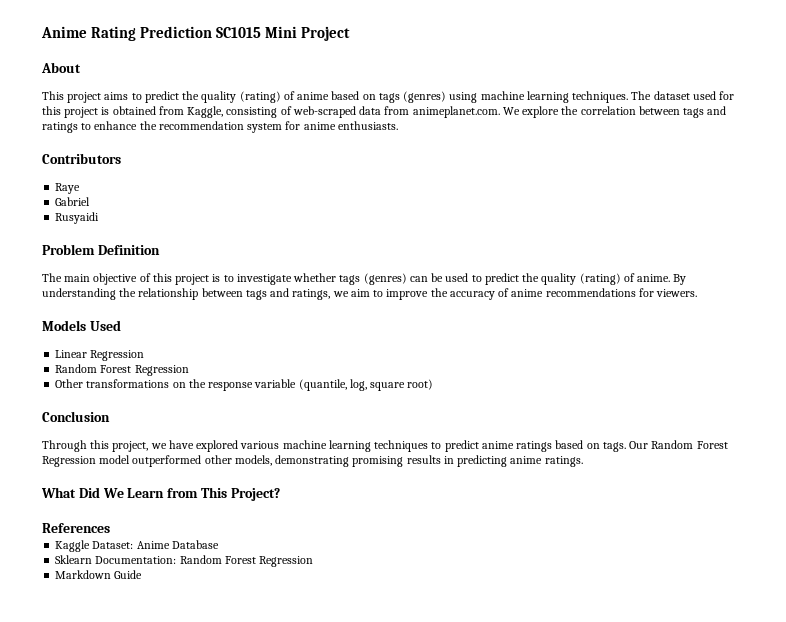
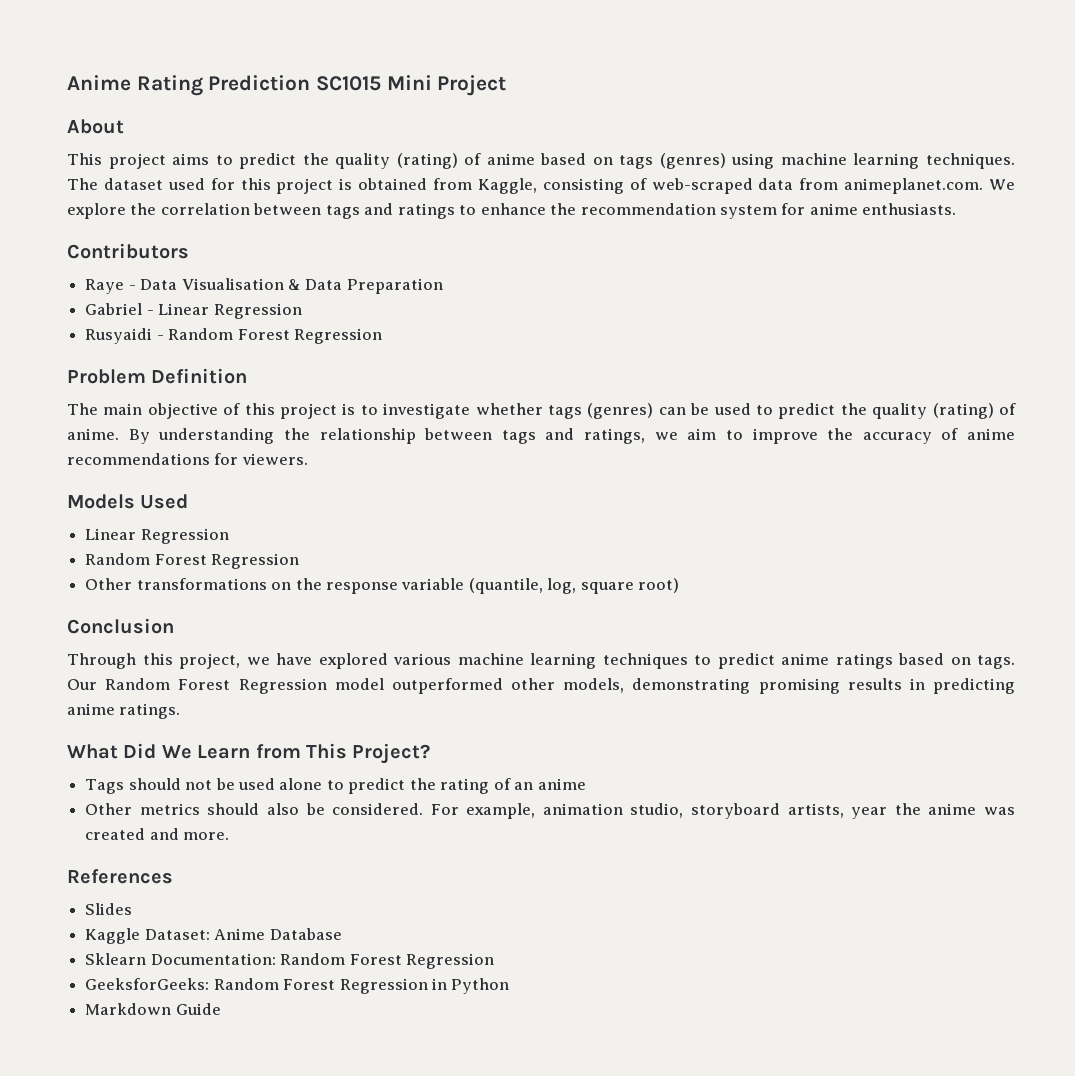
[55,197,91,206] [55,212,100,224] // Gabriel // Rusyaidi -> [128,278,443,294] [85,303,302,319] [85,328,382,344] - Data Visualisation & Data Preparation // Gabriel - Linear Regression // Rusyaidi - Random Forest Regression
(280, 494) none -> [85,778,586,794] [85,803,1016,819] [85,828,230,840] // Tags should not be used alone to predict the rating of an anime // Other metrics should also be considered. For example, animation studio, storyboard artists, year the anime was created and more.
(110, 528) none -> [85,903,133,915] // Slides
(314, 561) none -> [85,978,510,994] // GeeksforGeeks: Random Forest Regression in Python

